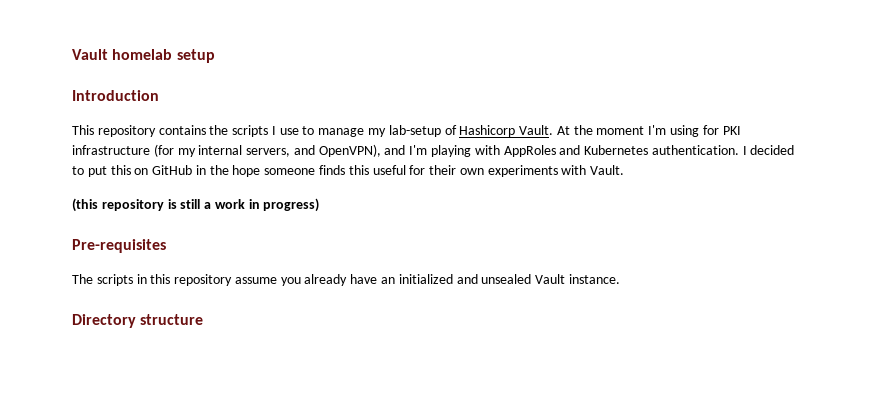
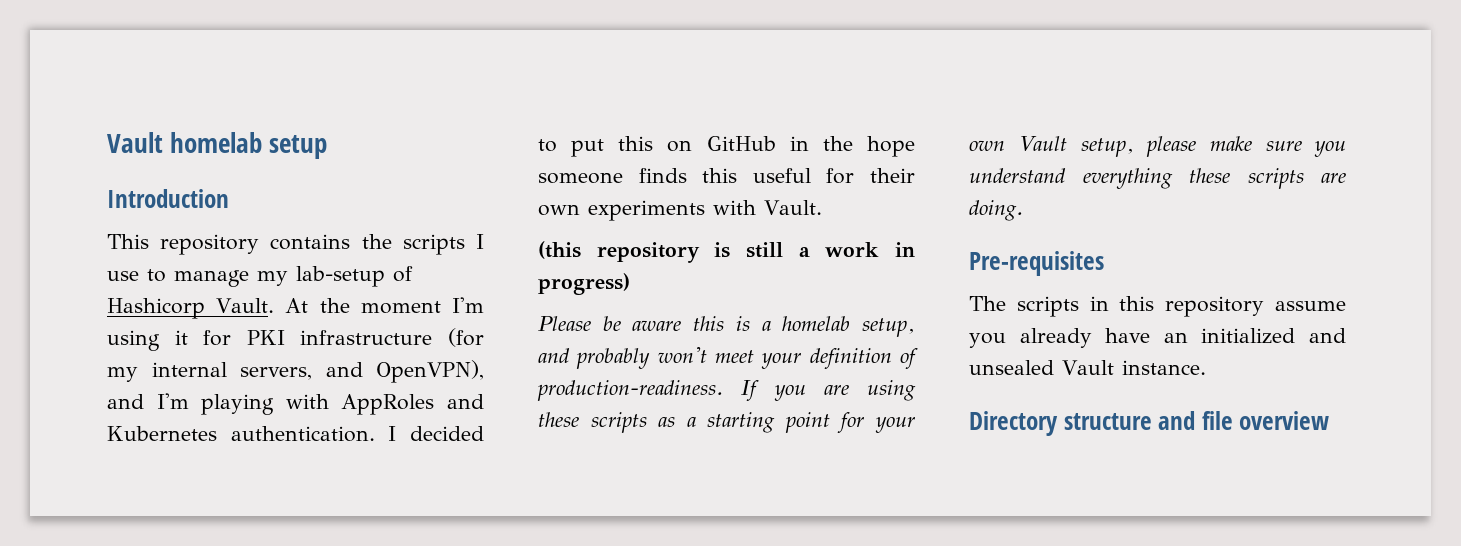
(700, 131) none -> [174,330,188,345] it
(320, 205) none -> [538,316,915,337] [538,347,918,369] [537,380,916,401] [538,412,915,433] [969,136,1346,157] [969,168,1346,189] [969,200,1023,221] // Please be aware this is a homelab setup, and probably won't meet your definition of production-readiness. If you are using these scripts as a starting point for your own Vault setup, please make sure you understand everything these scripts are doing.
(204, 319) none -> [1158,411,1330,430] and file overview

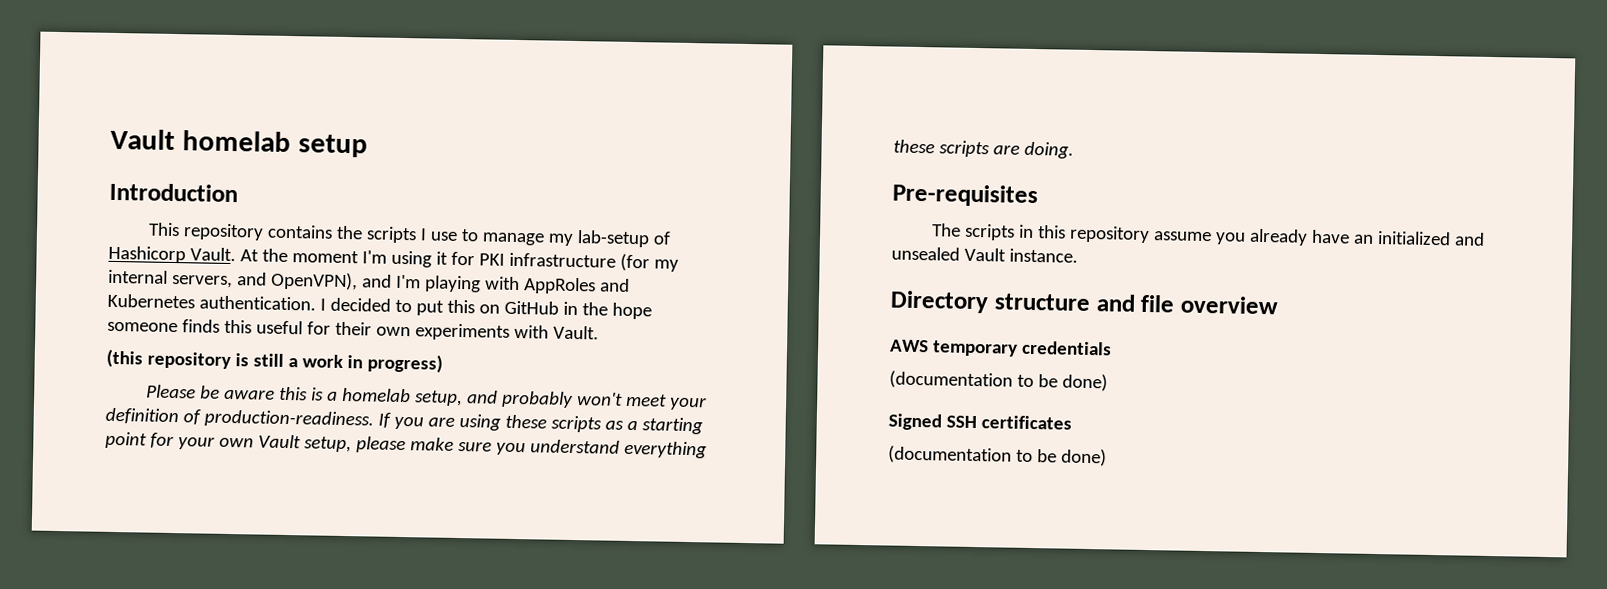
(1330, 420) none -> [890,339,1112,357] [889,370,1108,392] [888,413,1072,431] [888,445,1107,467] // AWS temporary credentials // (documentation to be done) // Signed SSH certificates // (documentation to be done)

